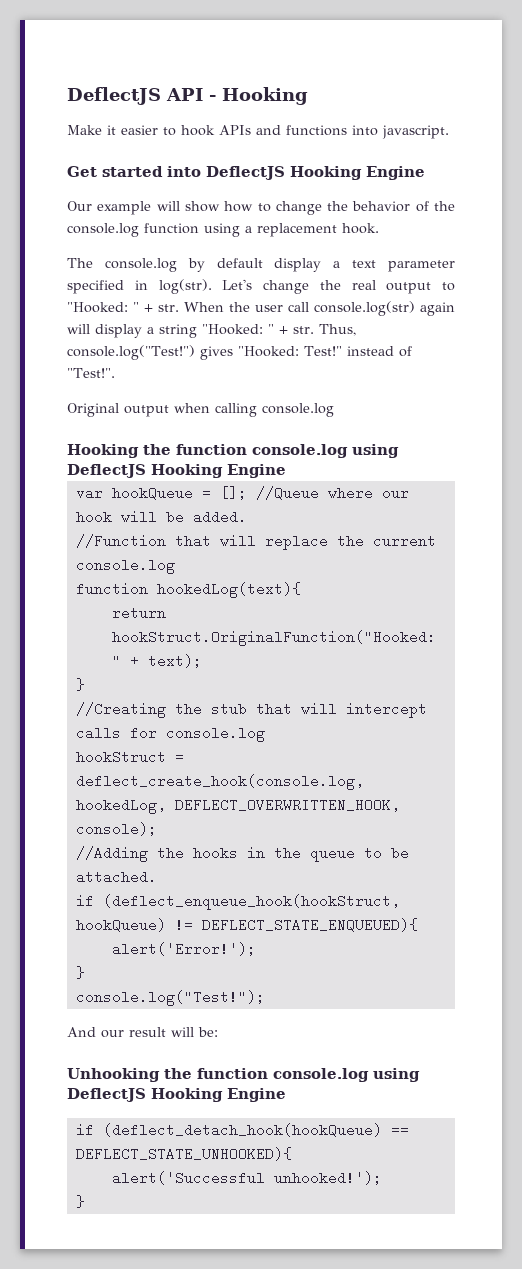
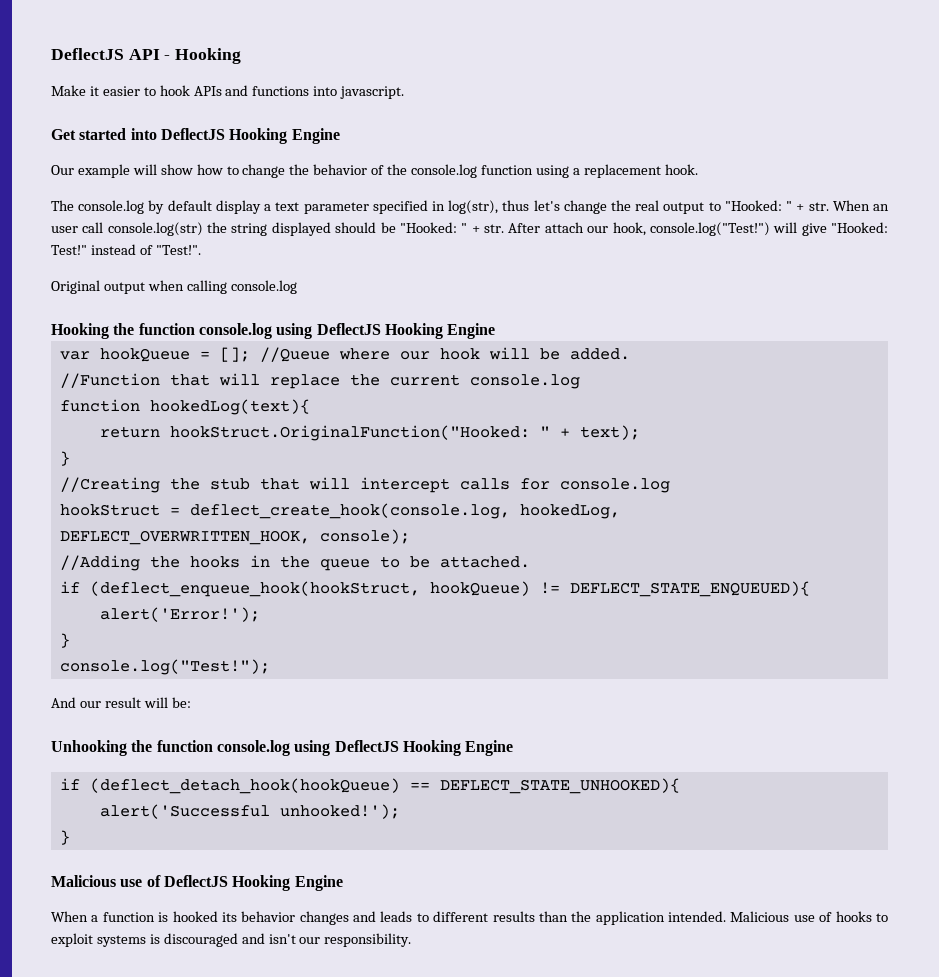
[158,279,253,294] log(str). Let's -> [448,200,560,214] log(str), thus let's
[229,302,250,312] the -> [873,204,890,211] an
[420,302,455,316] [67,324,356,338] [67,345,233,360] again will display a string "Hooked: " + str. Thus, console.log("Test!") gives -> [207,222,827,236] the string displayed should be "Hooked: " + str. After attach our hook, console.log("Test!") will give
(85, 1201) none -> [51,875,343,891] [51,911,889,925] [51,933,412,947] // Malicious use of DeflectJS Hooking Engine // When a function is hooked its behavior changes and leads to different results than the application intended. Malicious use of hooks to exploit systems is discouraged and isn't our responsibility.

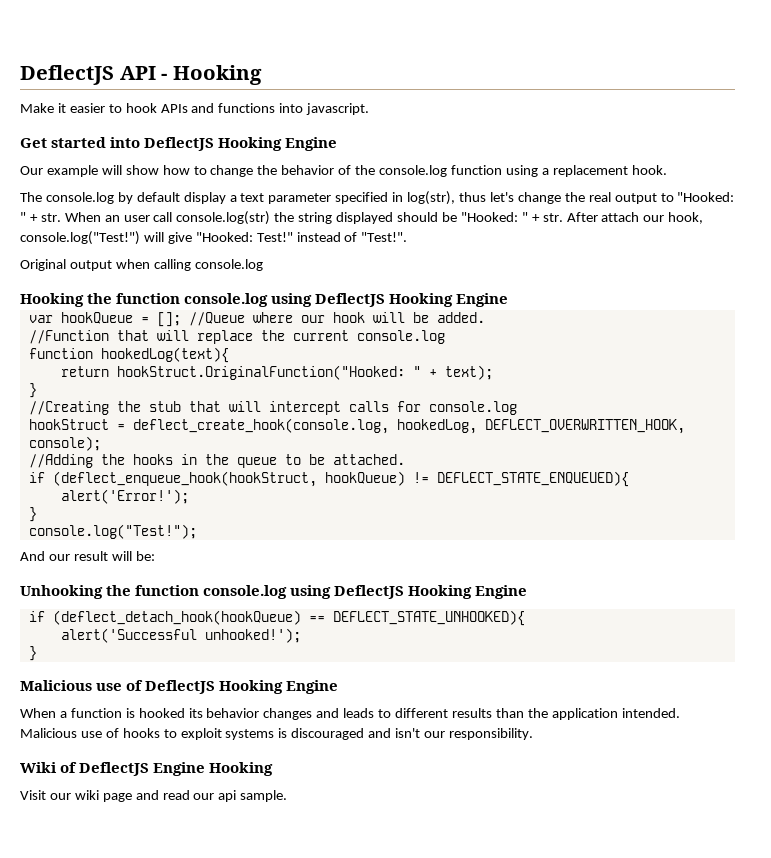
(412, 940) none -> [20,762,274,776] [20,790,288,802] // Wiki of DeflectJS Engine Hooking // Visit our wiki page and read our api sample.

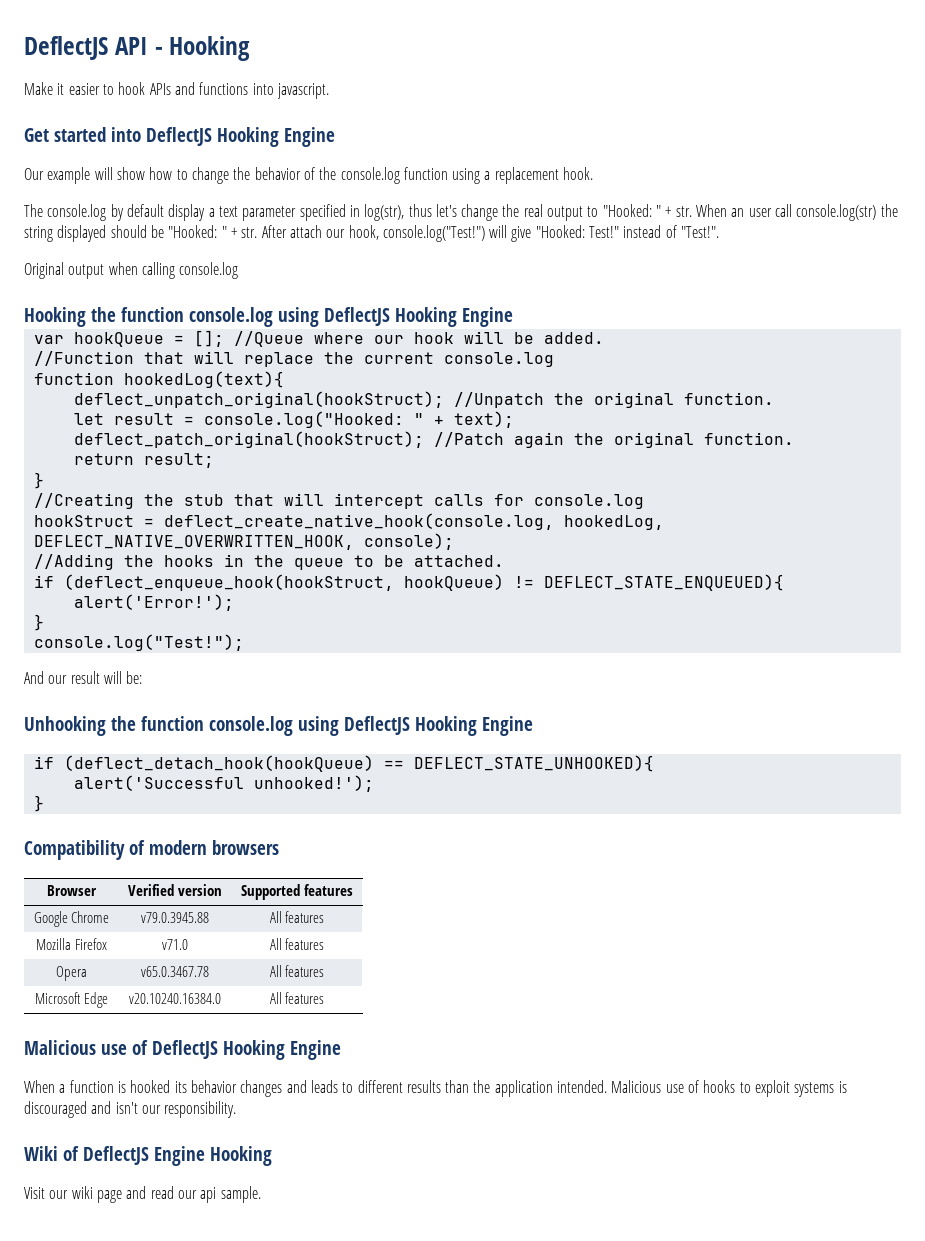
[60,365,493,380] return hookStruct.OriginalFunction("Hooked: " + text); -> [73,391,774,408] [73,411,514,428] [73,431,794,448] [73,453,214,468] deflect_unpatch_original(hookStruct); //Unpatch the original function. // let result = console.log("Hooked: " + text); // deflect_patch_original(hookStruct); //Patch again the original function. // return result;
[132,418,685,434] deflect_create_hook(console.log, hookedLog, DEFLECT_OVERWRITTEN_HOOK, -> [163,513,664,530] [33,535,354,550] deflect_create_native_hook(console.log, hookedLog, DEFLECT_NATIVE_OVERWRITTEN_HOOK,
(37, 653) none -> [24,840,279,860] [47,885,97,896] [128,884,222,896] [241,884,353,900] [33,911,110,927] [141,912,209,923] [269,911,325,923] [36,938,107,950] [162,939,188,950] [269,938,325,950] [56,966,87,981] [141,966,209,977] [269,965,325,977] [35,992,108,1008] [129,993,221,1004] [269,992,325,1004] // Compatibility of modern browsers // Browser | Verified version | Supported features // Google Chrome | v79.0.3945.88 | All features // Mozilla Firefox | v71.0 | All features // Opera | v65.0.3467.78 | All features // Microsoft Edge | v20.10240.16384.0 | All features

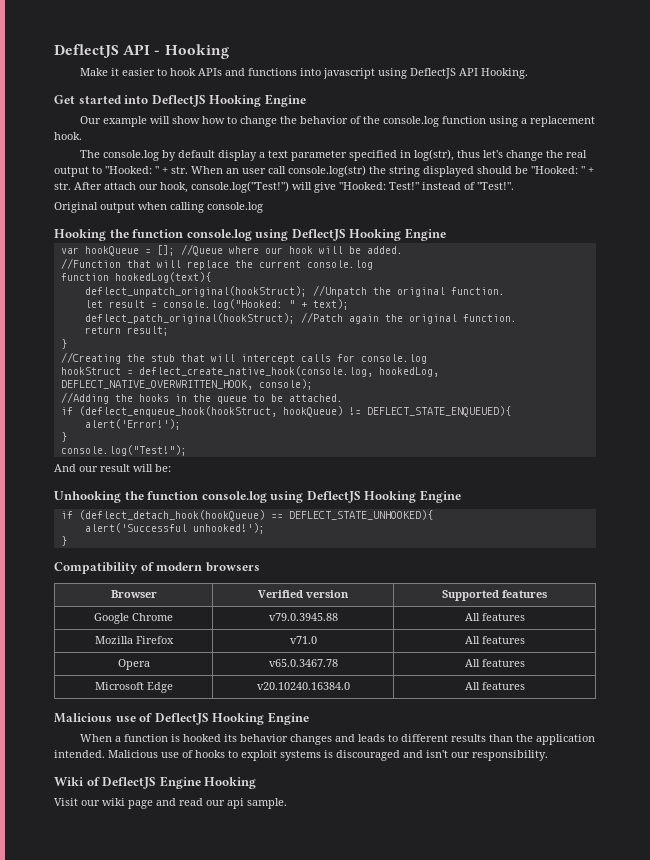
[276,83,329,99] javascript. -> [323,68,529,79] javascript using DeflectJS API Hooking.

